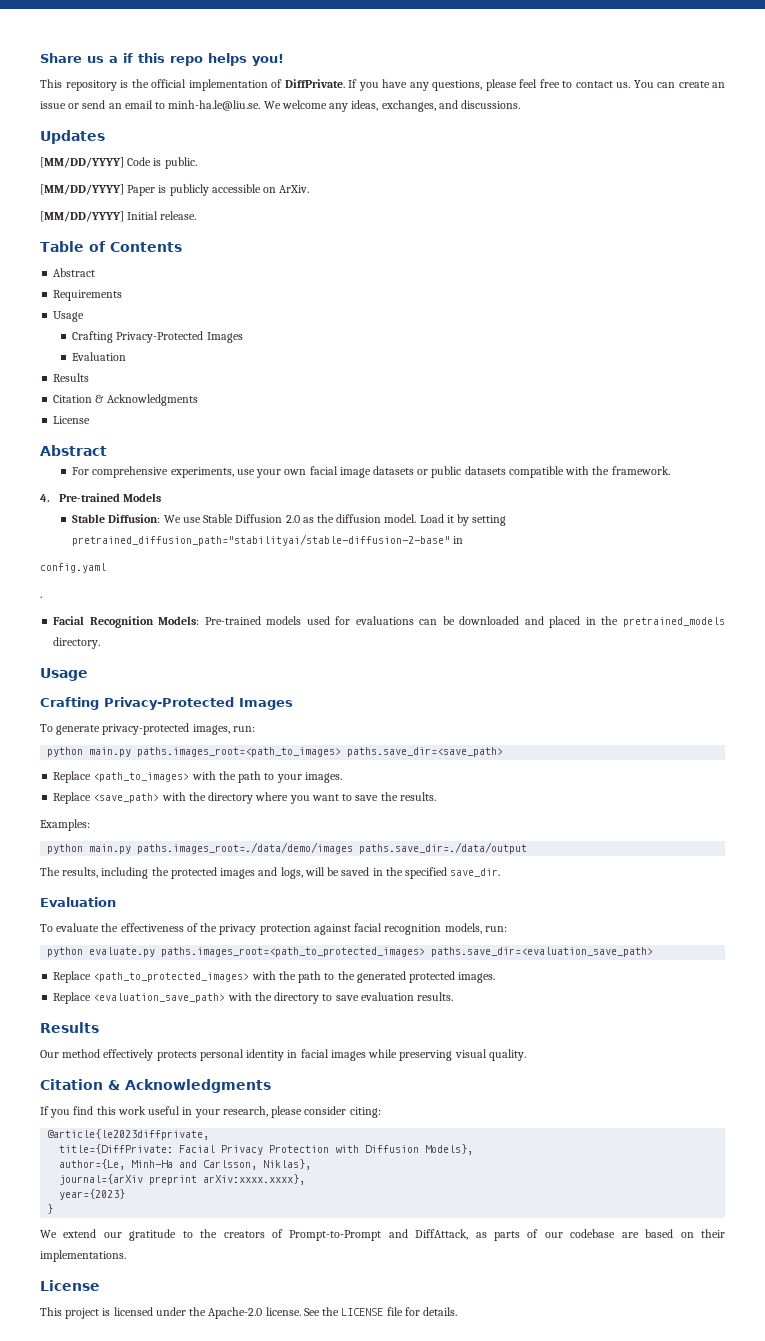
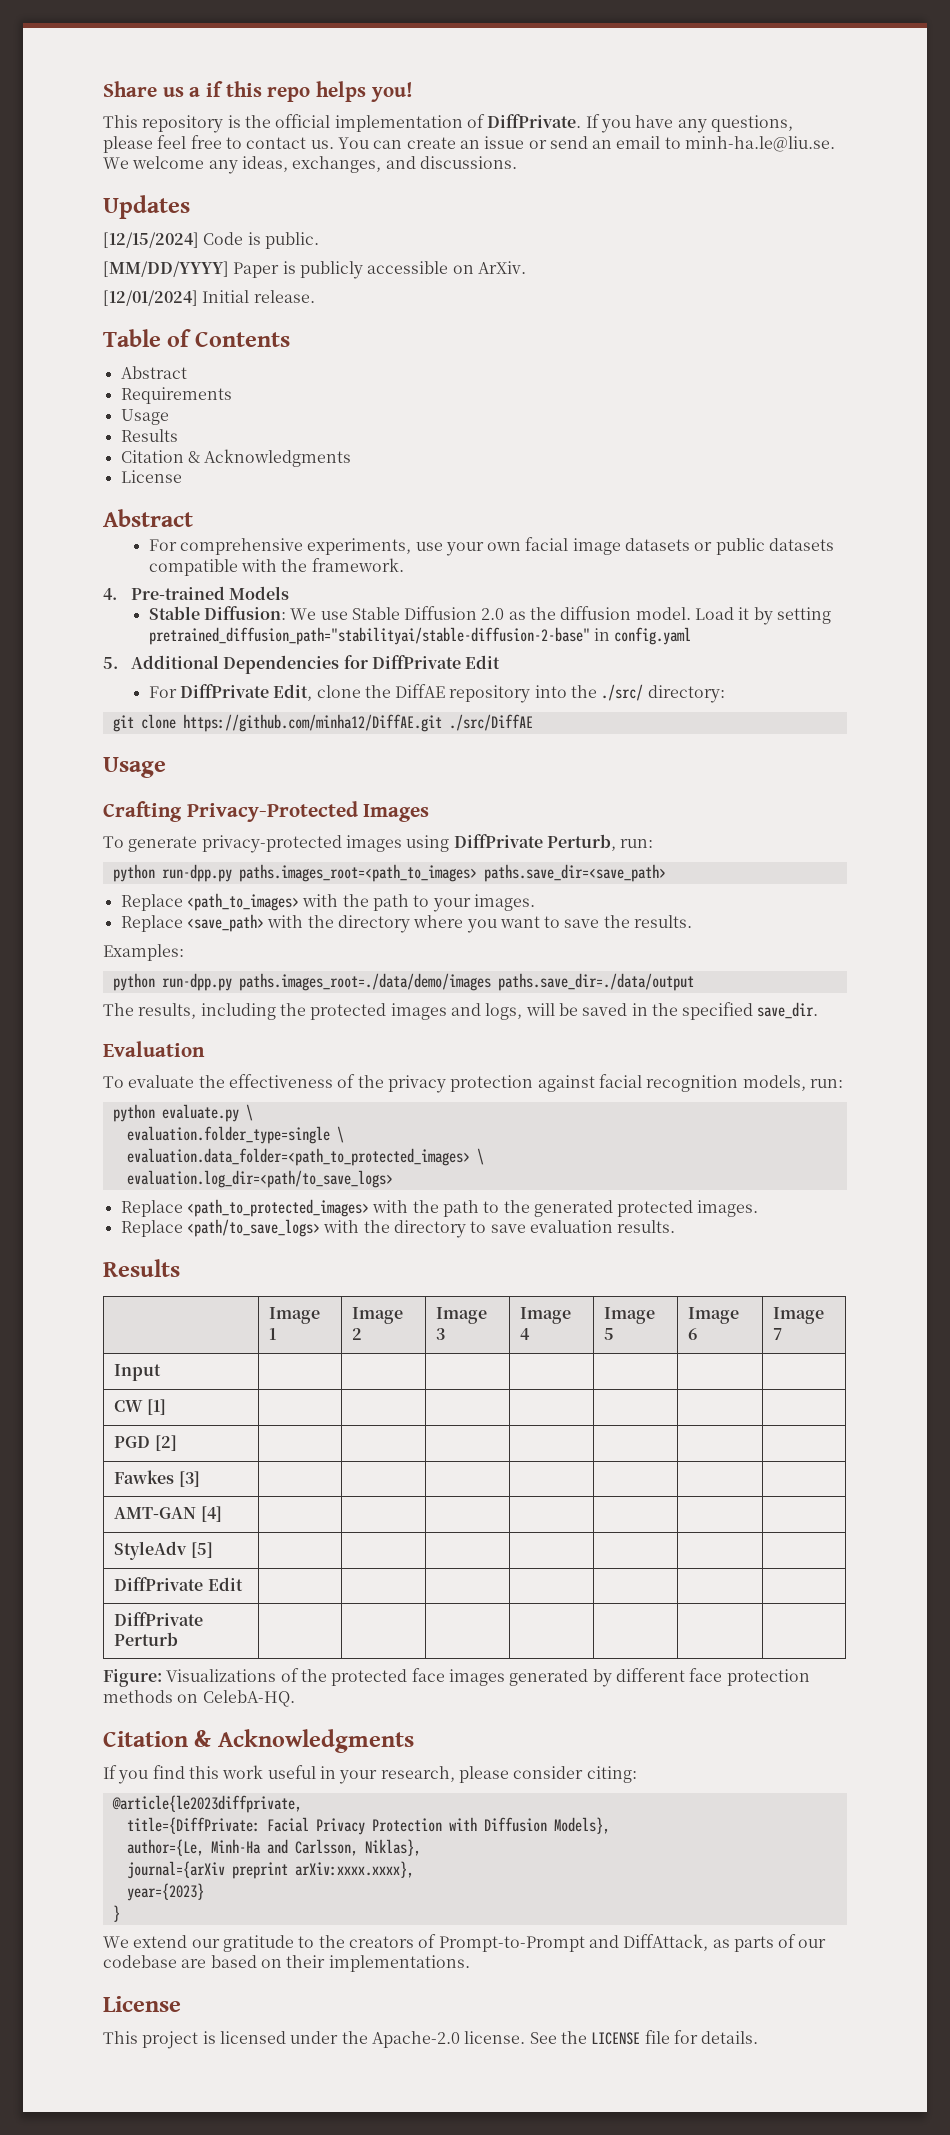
[40,157,124,168] [MM/DD/YYYY] -> [103,232,199,248] [12/15/2024]
[40,211,124,222] [MM/DD/YYYY] -> [103,290,198,306] [12/01/2024]
[72,331,243,343] [72,352,127,361] // Crafting Privacy-Protected Images // Evaluation -> (169, 417) none
(464, 540) // -> (610, 634) none
[40,596,42,598] [53,616,725,628] [53,637,101,649] . // Facial Recognition Models: Pre-trained models used for evaluations can be downloaded and placed in the pretrained_models directory. -> [103,655,501,674] [148,684,725,703] [112,714,533,732] 5. Additional Dependencies for DiffPrivate Edit // For DiffPrivate Edit, clone the DiffAE repository into the ./src/ directory: // git clone https://github.com/minha12/DiffAE.git ./src/DiffAE
[192,724,255,735] [47,747,132,757] images, run: // python main.py -> [345,834,654,852] [112,864,232,882] images using DiffPrivate Perturb, run: // python run-dpp.py
[89,844,132,854] main.py -> [161,973,232,991] run-dpp.py
[161,947,654,957] paths.images_root=<path_to_protected_images> paths.save_dir=<evaluation_save_path> -> [245,1104,253,1121] [126,1126,344,1144] [126,1148,484,1166] [126,1170,393,1188] \ // evaluation.folder_type=single \ // evaluation.data_folder=<path_to_protected_images> \ // evaluation.log_dir=<path/to_save_logs>
[93,993,226,1003] <evaluation_save_path> -> [186,1219,320,1237] <path/to_save_logs>
[40,1049,526,1061] // Our method effectively protects personal identity in facial images while preserving visual quality. -> [269,1307,321,1324] [269,1328,277,1340] [352,1307,404,1324] [352,1328,363,1340] [436,1307,488,1324] [436,1328,446,1340] [520,1307,572,1324] [520,1328,531,1340] [604,1307,656,1324] [604,1328,615,1340] [688,1307,740,1324] [688,1328,699,1340] [773,1307,825,1324] [773,1328,783,1340] [114,1364,162,1381] [114,1399,166,1415] [114,1435,177,1451] [114,1470,200,1487] [114,1506,222,1522] [114,1541,213,1560] [114,1577,243,1591] [114,1612,204,1626] [114,1632,179,1646] [103,1668,810,1687] [103,1690,295,1707] // | Image 1 | Image 2 | Image 3 | Image 4 | Image 5 | Image 6 | Image 7 // Input | | | | | | | // CW [1] | | | | | | | // PGD [2] | | | | | | | // Fawkes [3] | | | | | | | // AMT-GAN [4] | | | | | | | // StyleAdv [5] | | | | | | | // DiffPrivate Edit | | | | | | | // DiffPrivate Perturb | | | | | | | // Figure: Visualizations of the protected face images generated by different face protection methods on CelebA-HQ.

